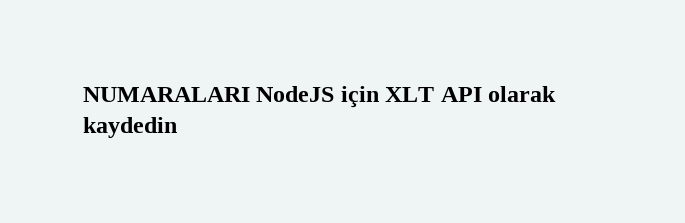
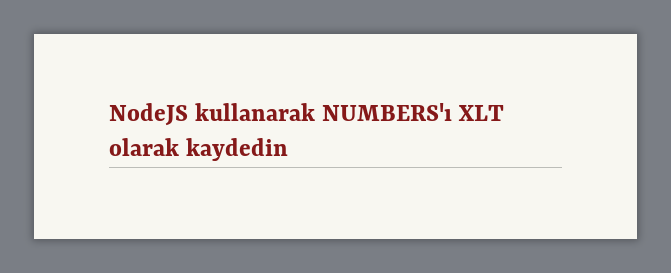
[83,86,482,108] NUMARALARI NodeJS için XLT API -> [109,103,505,126] NodeJS kullanarak NUMBERS'ı XLT

